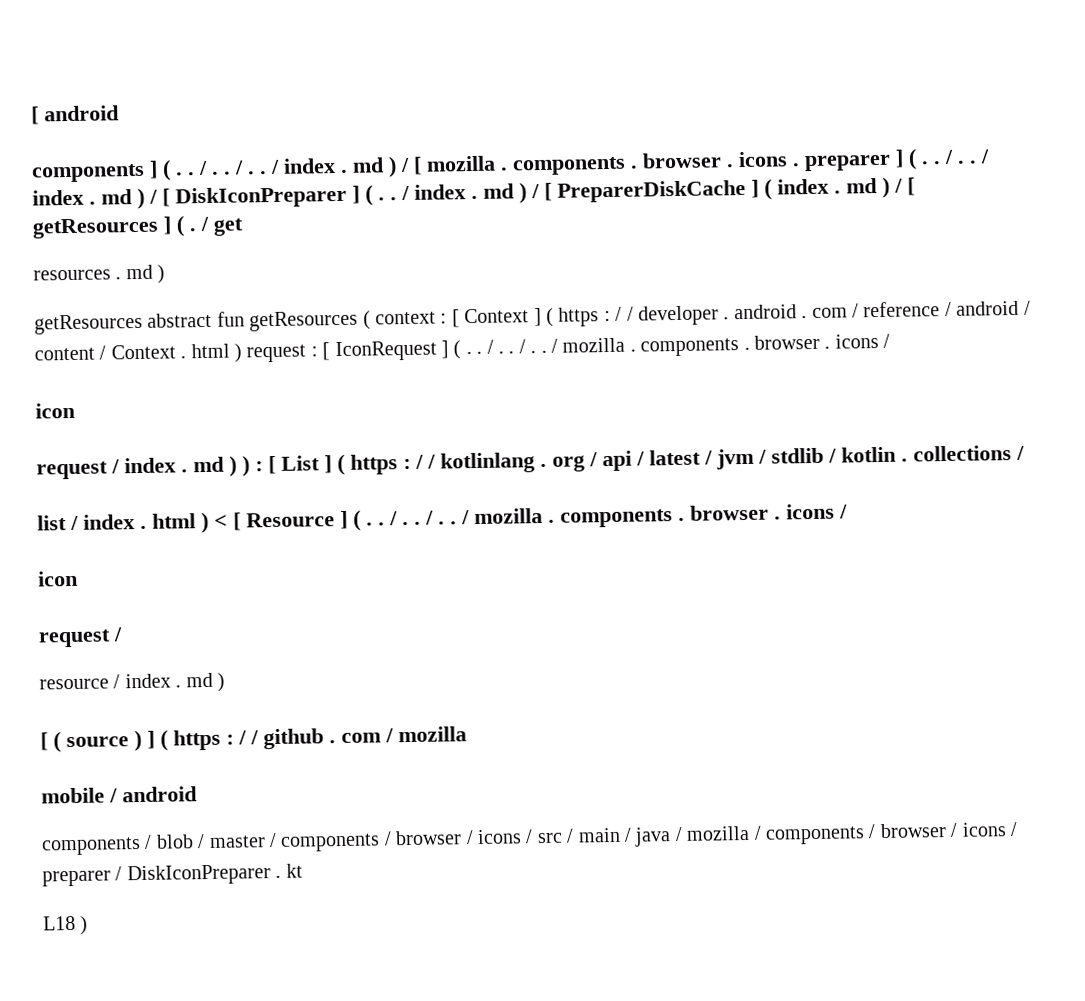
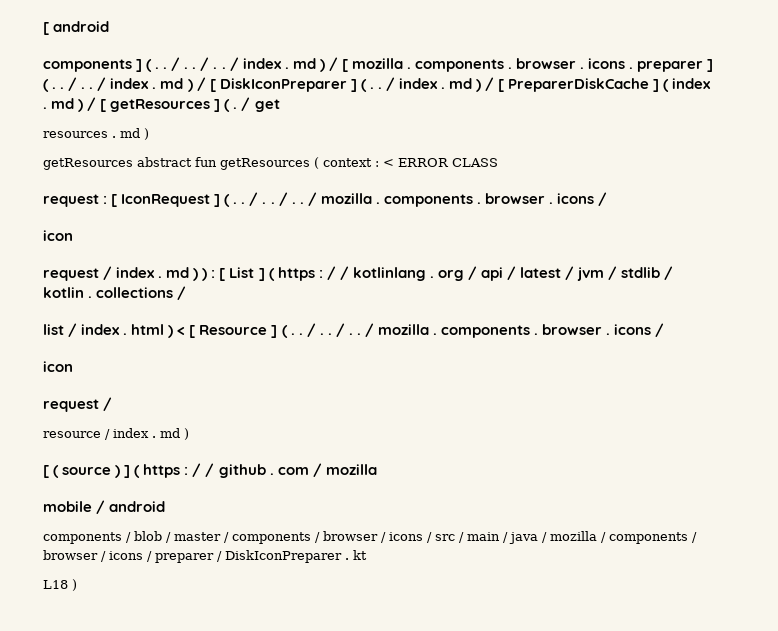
[451,300,1031,328] [34,343,243,363] [ Context ] ( https : / / developer . android . com / reference / android / content / Context . html ) -> [383,158,498,167] < ERROR CLASS //

